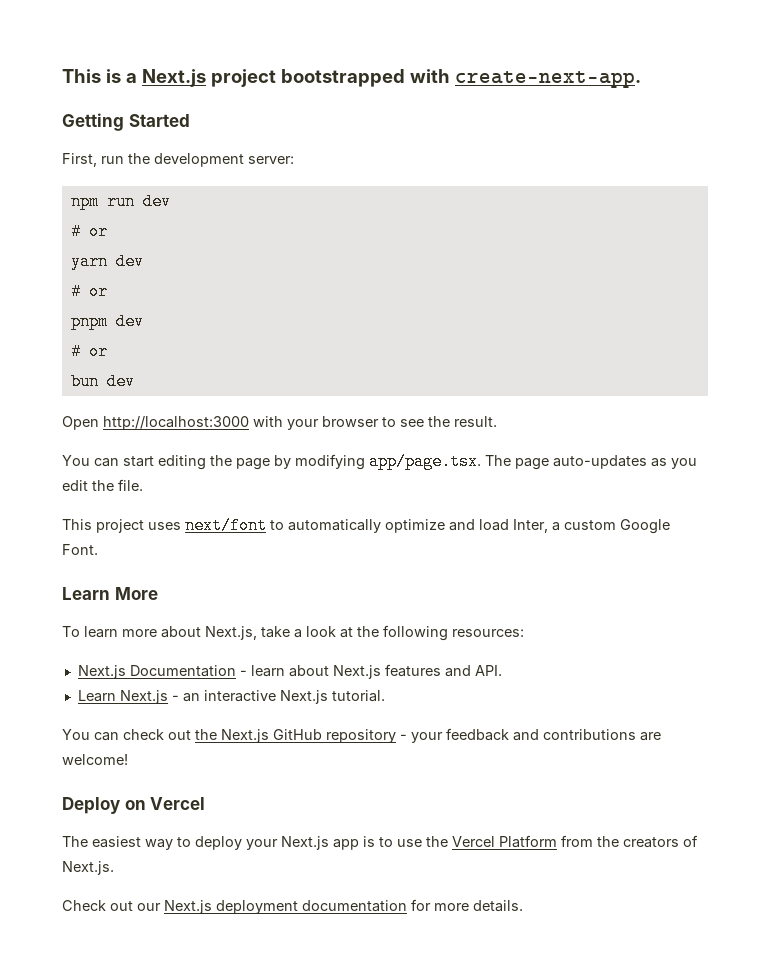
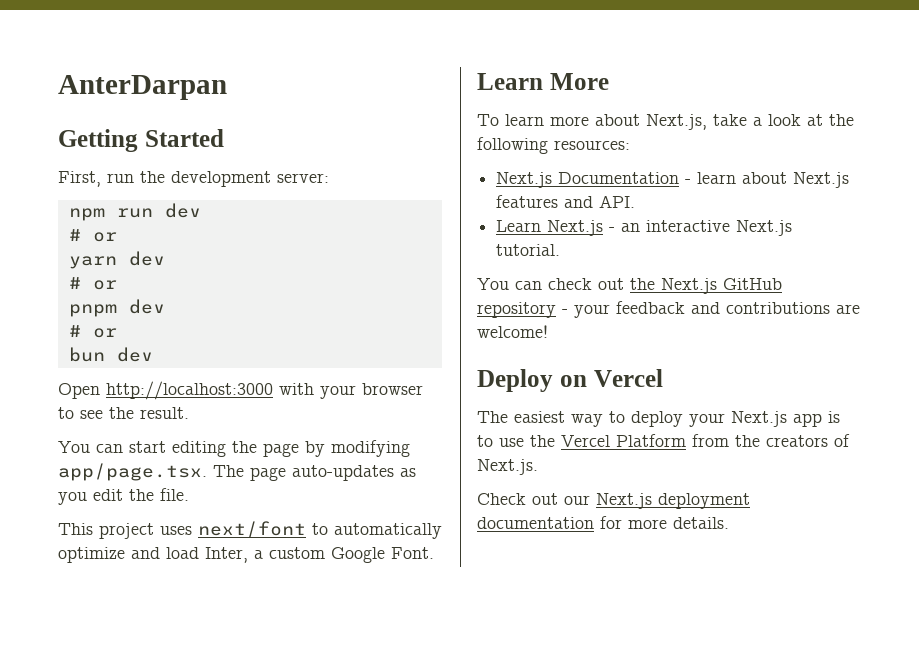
[62,69,641,88] This is a Next.js project bootstrapped with create-next-app. -> [58,75,227,100] AnterDarpan

